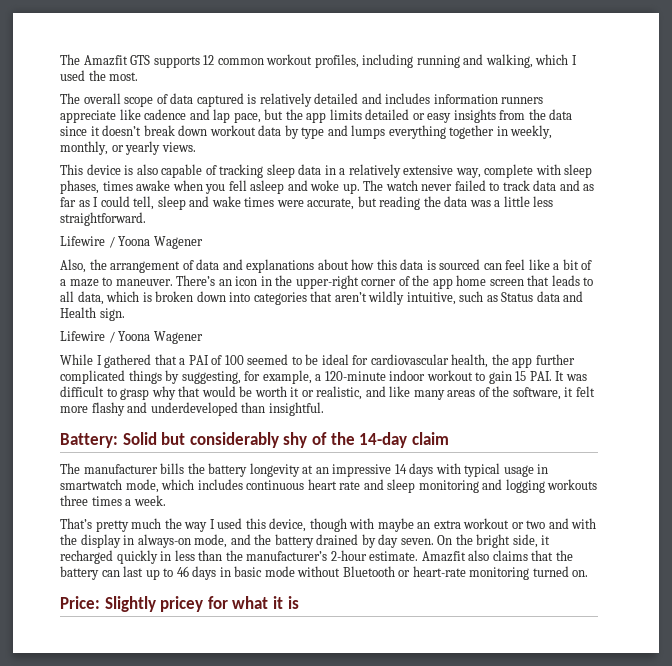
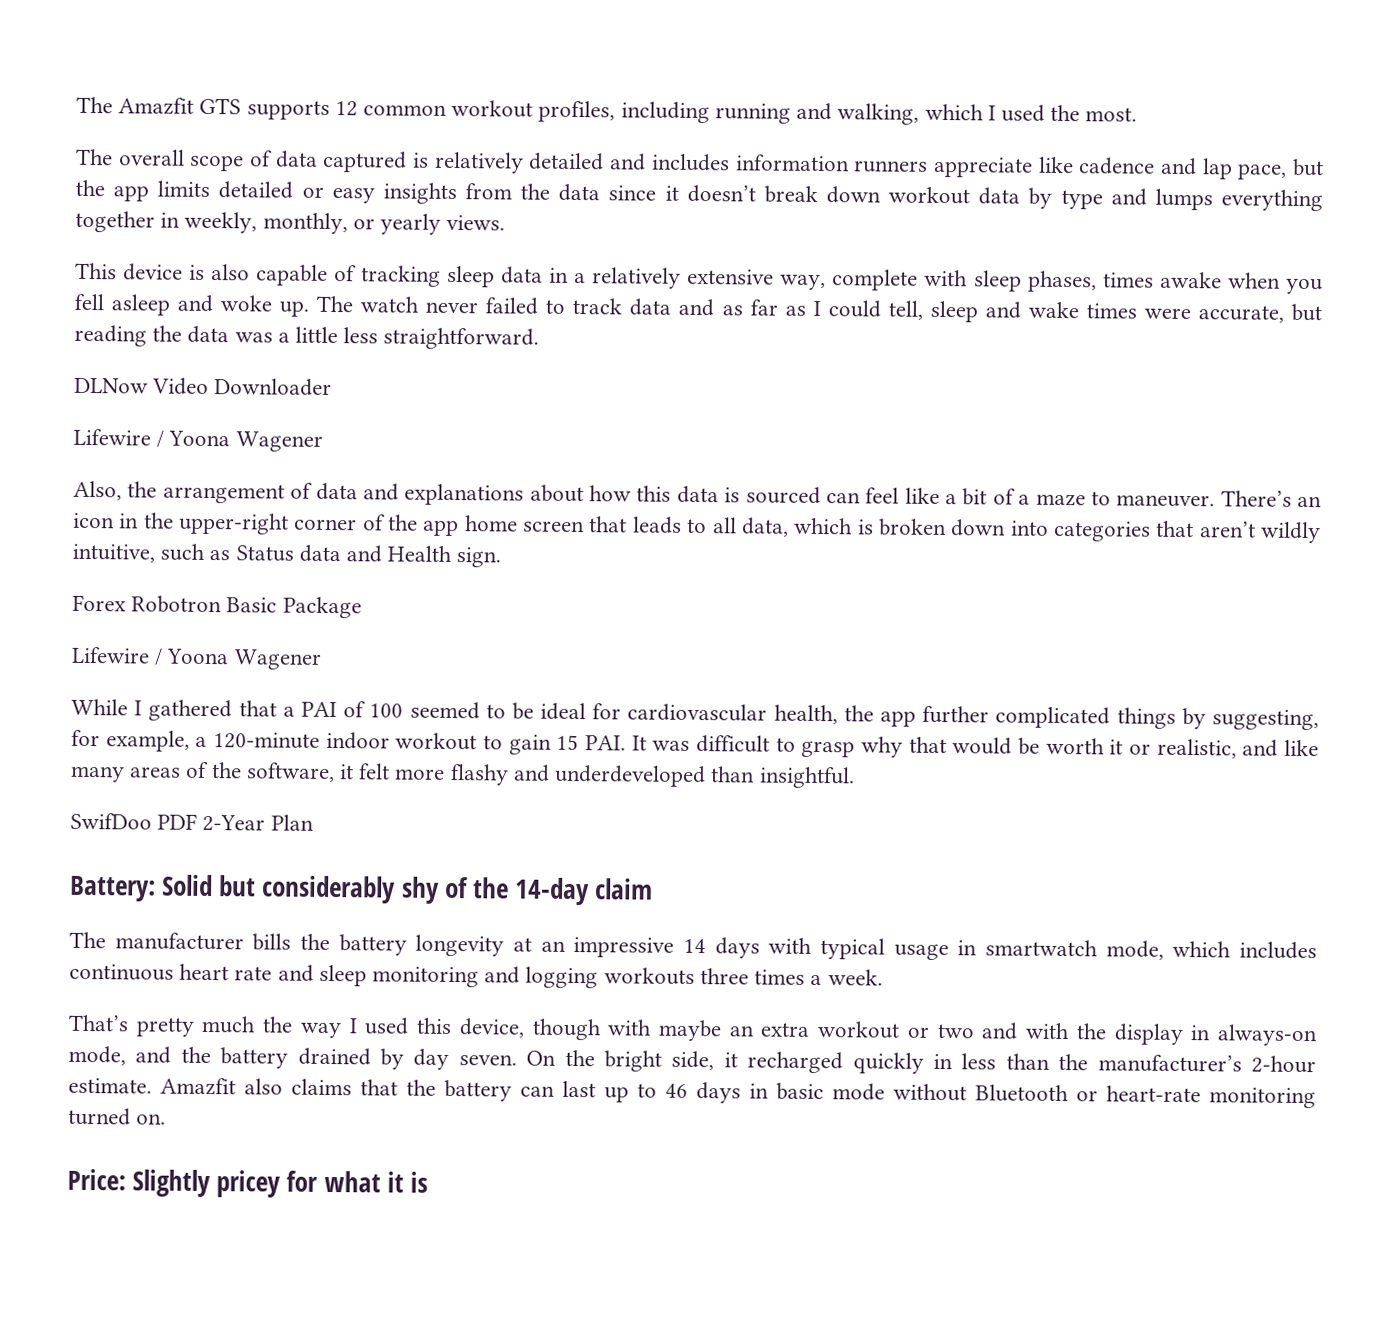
(146, 219) none -> [74,377,333,397] // DLNow Video Downloader
(125, 314) none -> [72,594,362,619] // Forex Robotron Basic Package
(324, 409) none -> [70,812,314,832] // SwifDoo PDF 2-Year Plan

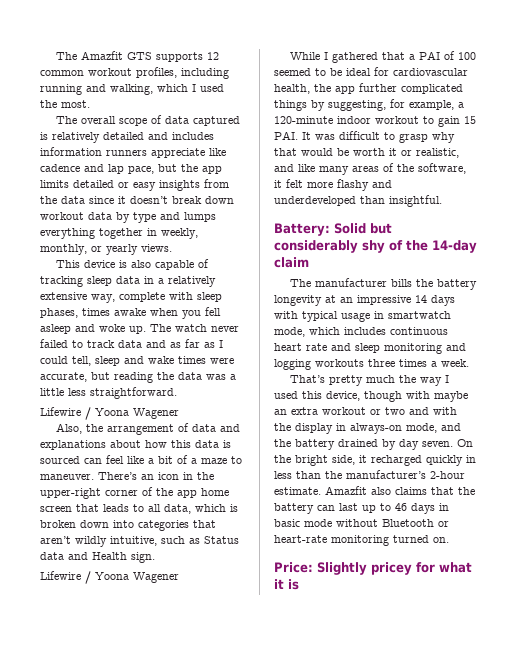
[74,377,333,397] // DLNow Video Downloader -> (177, 393) none
[72,594,362,619] // Forex Robotron Basic Package -> (155, 557) none
[70,812,314,832] // SwifDoo PDF 2-Year Plan -> (442, 201) none

